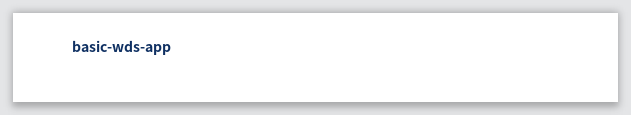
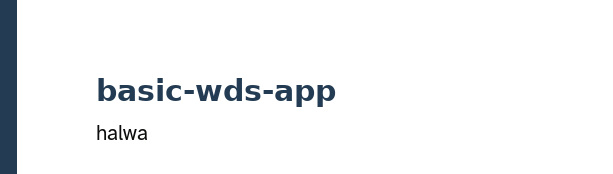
(171, 47) none -> [96,125,148,140] // halwa

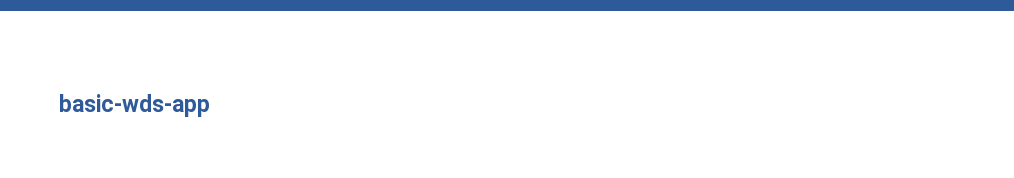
[96,125,148,140] // halwa -> (210, 105) none

